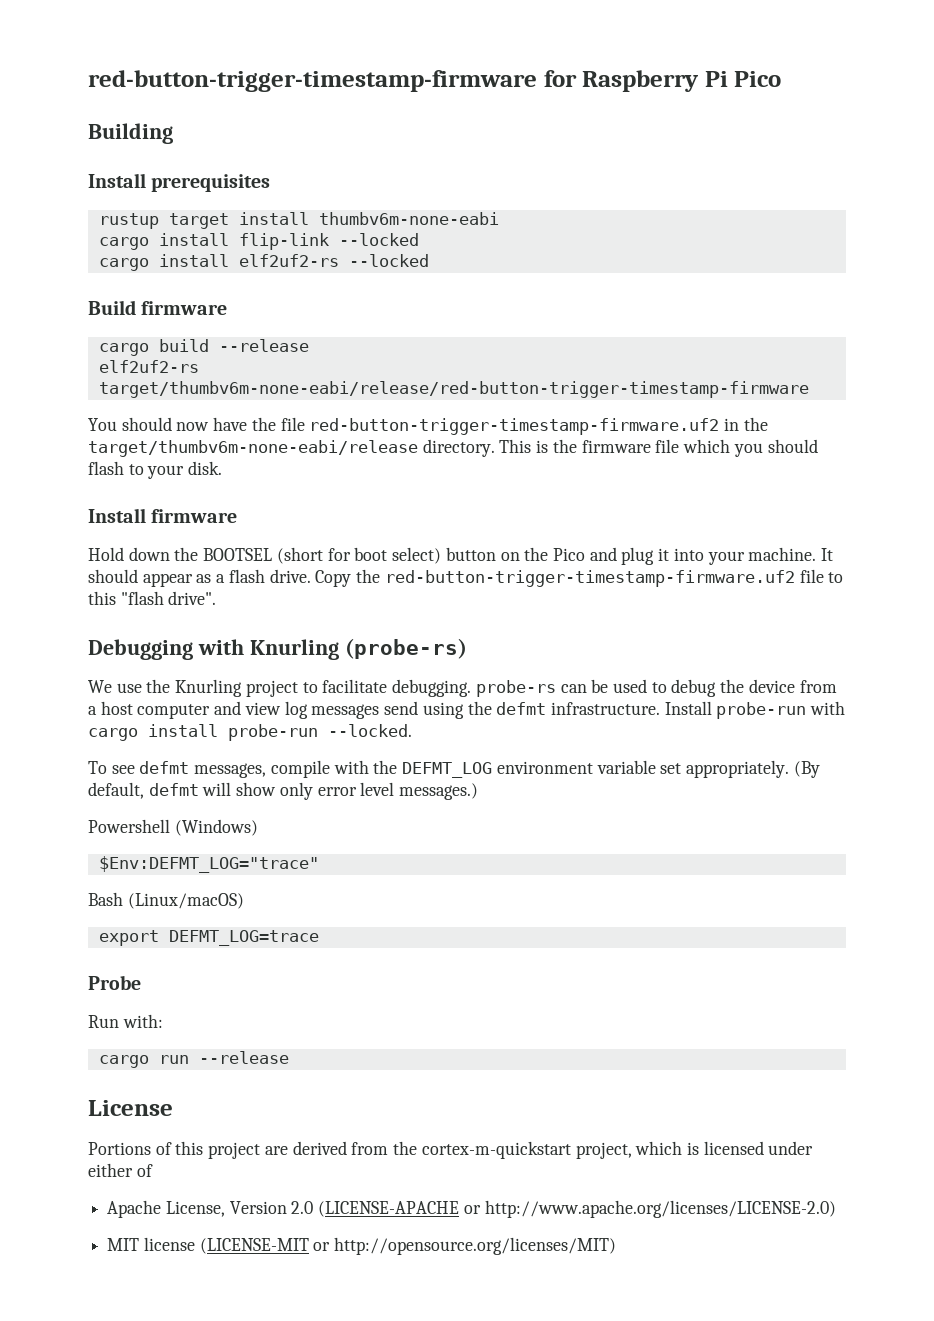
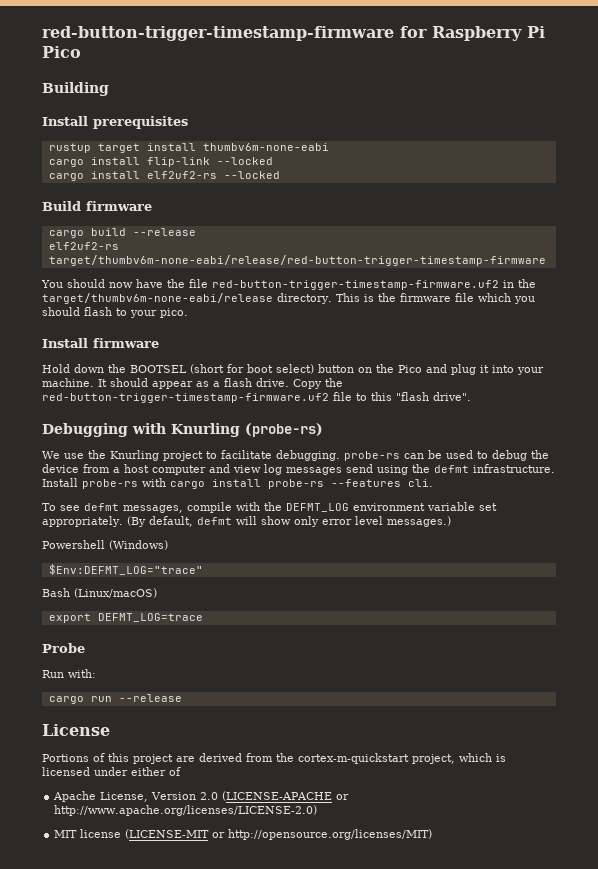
[188,461,223,475] disk. -> [160,308,188,318] pico.
[716,702,807,719] probe-run -> [82,479,138,489] probe-rs
[228,724,412,741] probe-run --locked. -> [268,479,433,489] probe-rs --features cli.

